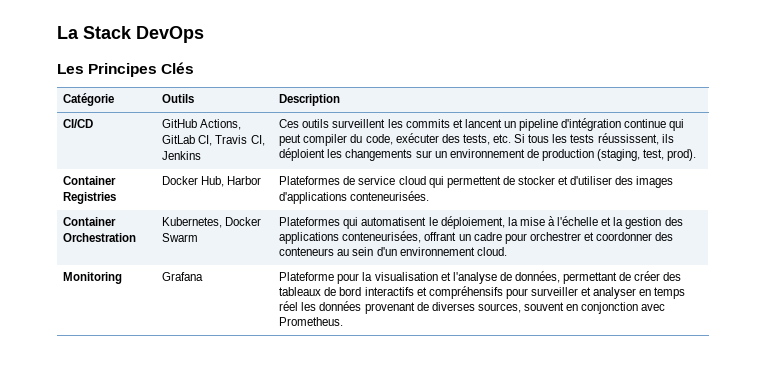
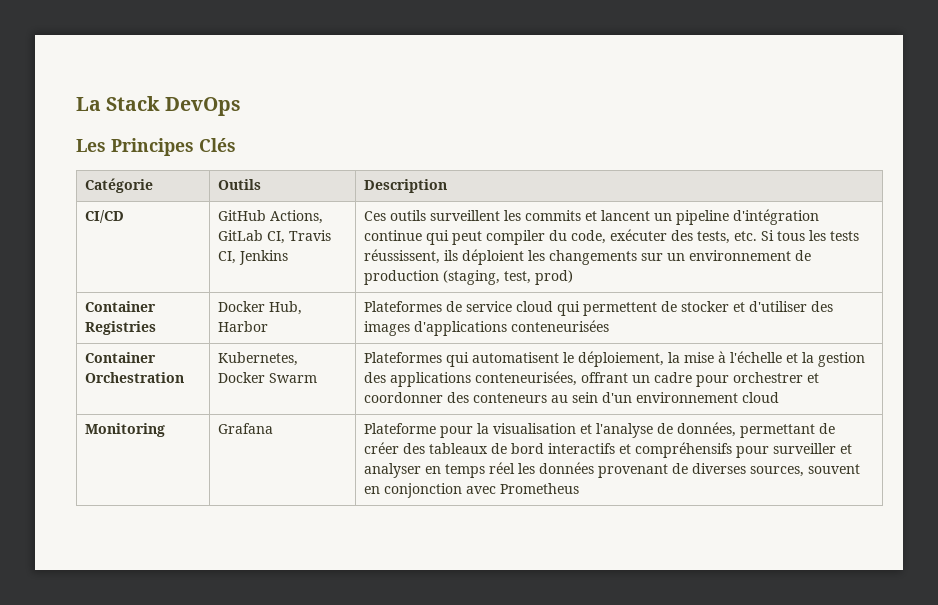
[667,149,697,161] prod). -> [535,270,574,285] prod)
[350,191,430,201] conteneurisées. -> [511,320,610,332] conteneurisées
[476,247,507,256] cloud. -> [742,392,780,403] cloud
[279,317,344,326] Prometheus. -> [500,483,580,494] Prometheus

